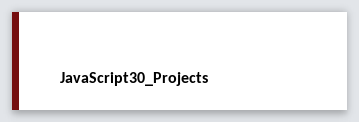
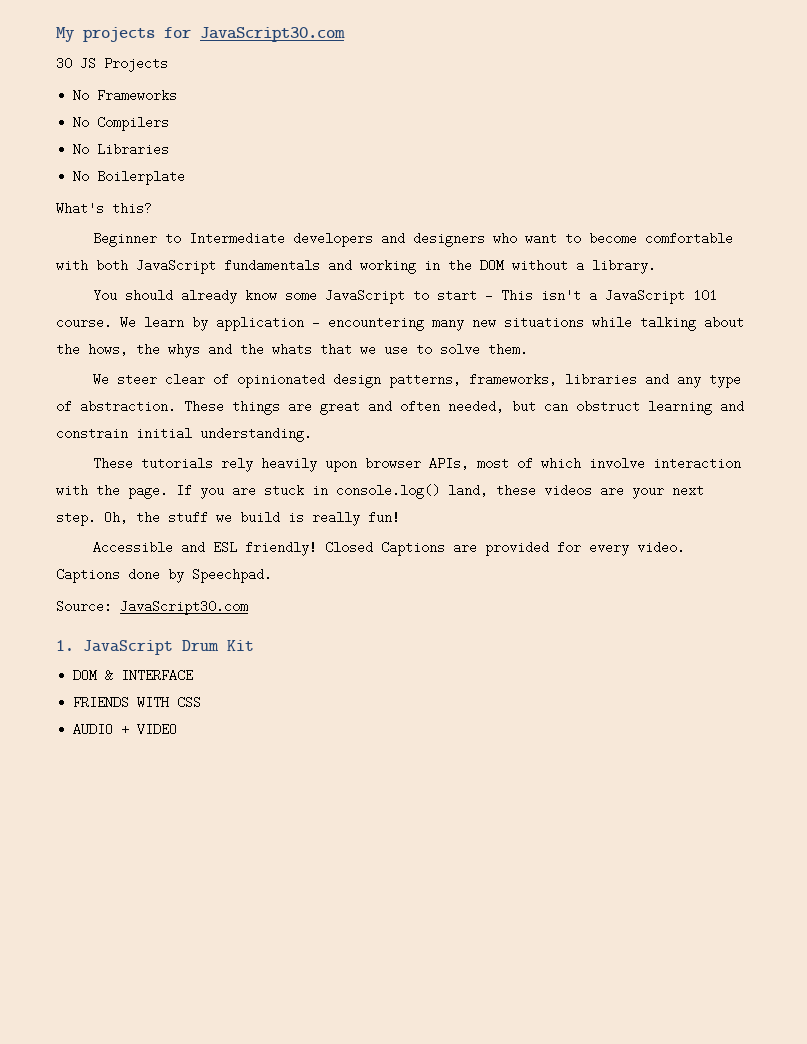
[60,72,208,86] JavaScript30_Projects -> [56,27,345,42] [56,57,168,72] [73,89,178,102] [73,116,170,131] [73,143,170,156] [73,170,186,185] [56,202,152,215] [92,232,733,247] [56,259,656,274] [92,289,717,304] [56,316,744,331] [56,343,528,358] [92,373,741,388] [56,400,744,415] [56,427,312,442] [92,457,741,472] [56,484,704,499] [56,511,400,526] [92,541,685,556] [56,568,272,583] [56,600,248,615] [56,640,254,655] [73,669,194,682] [73,696,202,709] [73,723,178,736] My projects for JavaScript30.com // 30 JS Projects // No Frameworks // No Compilers // No Libraries // No Boilerplate // What's this? // Beginner to Intermediate developers and designers who want to become comfortable with both JavaScript fundamentals and working in the DOM without a library. // You should already know some JavaScript to start - This isn't a JavaScript 101 course. We learn by application - encountering many new situations while talking about the hows, the whys and the whats that we use to solve them. // We steer clear of opinionated design patterns, frameworks, libraries and any type of abstraction. These things are great and often needed, but can obstruct learning and constrain initial understanding. // These tutorials rely heavily upon browser APIs, most of which involve interaction with the page. If you are stuck in console.log() land, these videos are your next step. Oh, the stuff we build is really fun! // Accessible and ESL friendly! Closed Captions are provided for every video. Captions done by Speechpad. // Source: JavaScript30.com // 1. JavaScript Drum Kit // DOM & INTERFACE // FRIENDS WITH CSS // AUDIO + VIDEO

